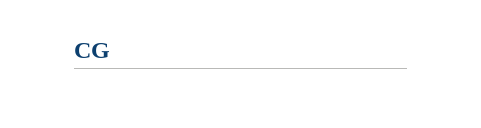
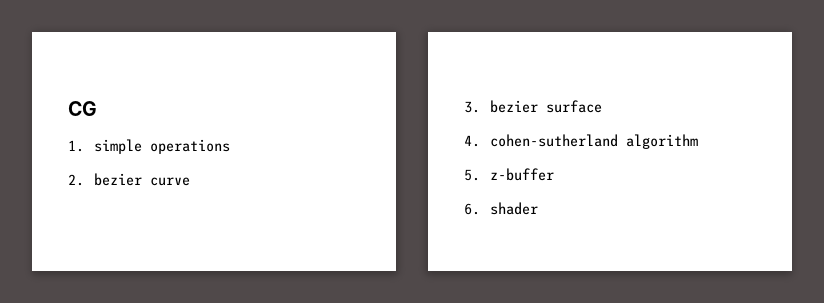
(110, 50) none -> [68,139,230,154] [68,173,190,186] [464,100,602,113] [464,134,698,149] [464,168,554,181] [464,202,538,215] // 1. simple operations // 2. bezier curve // 3. bezier surface // 4. cohen-sutherland algorithm // 5. z-buffer // 6. shader

